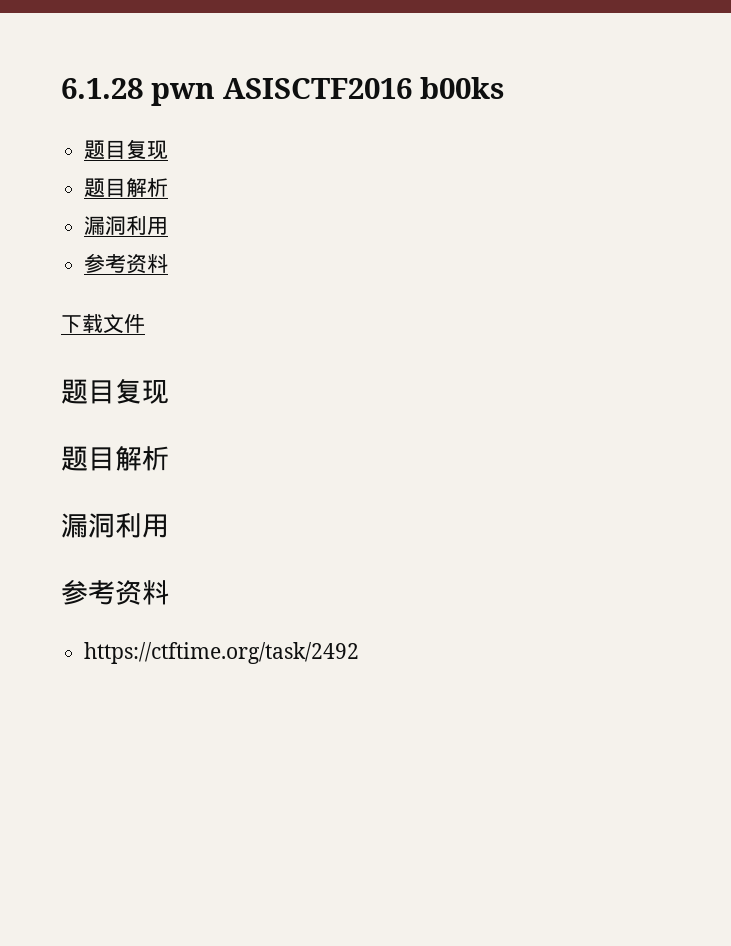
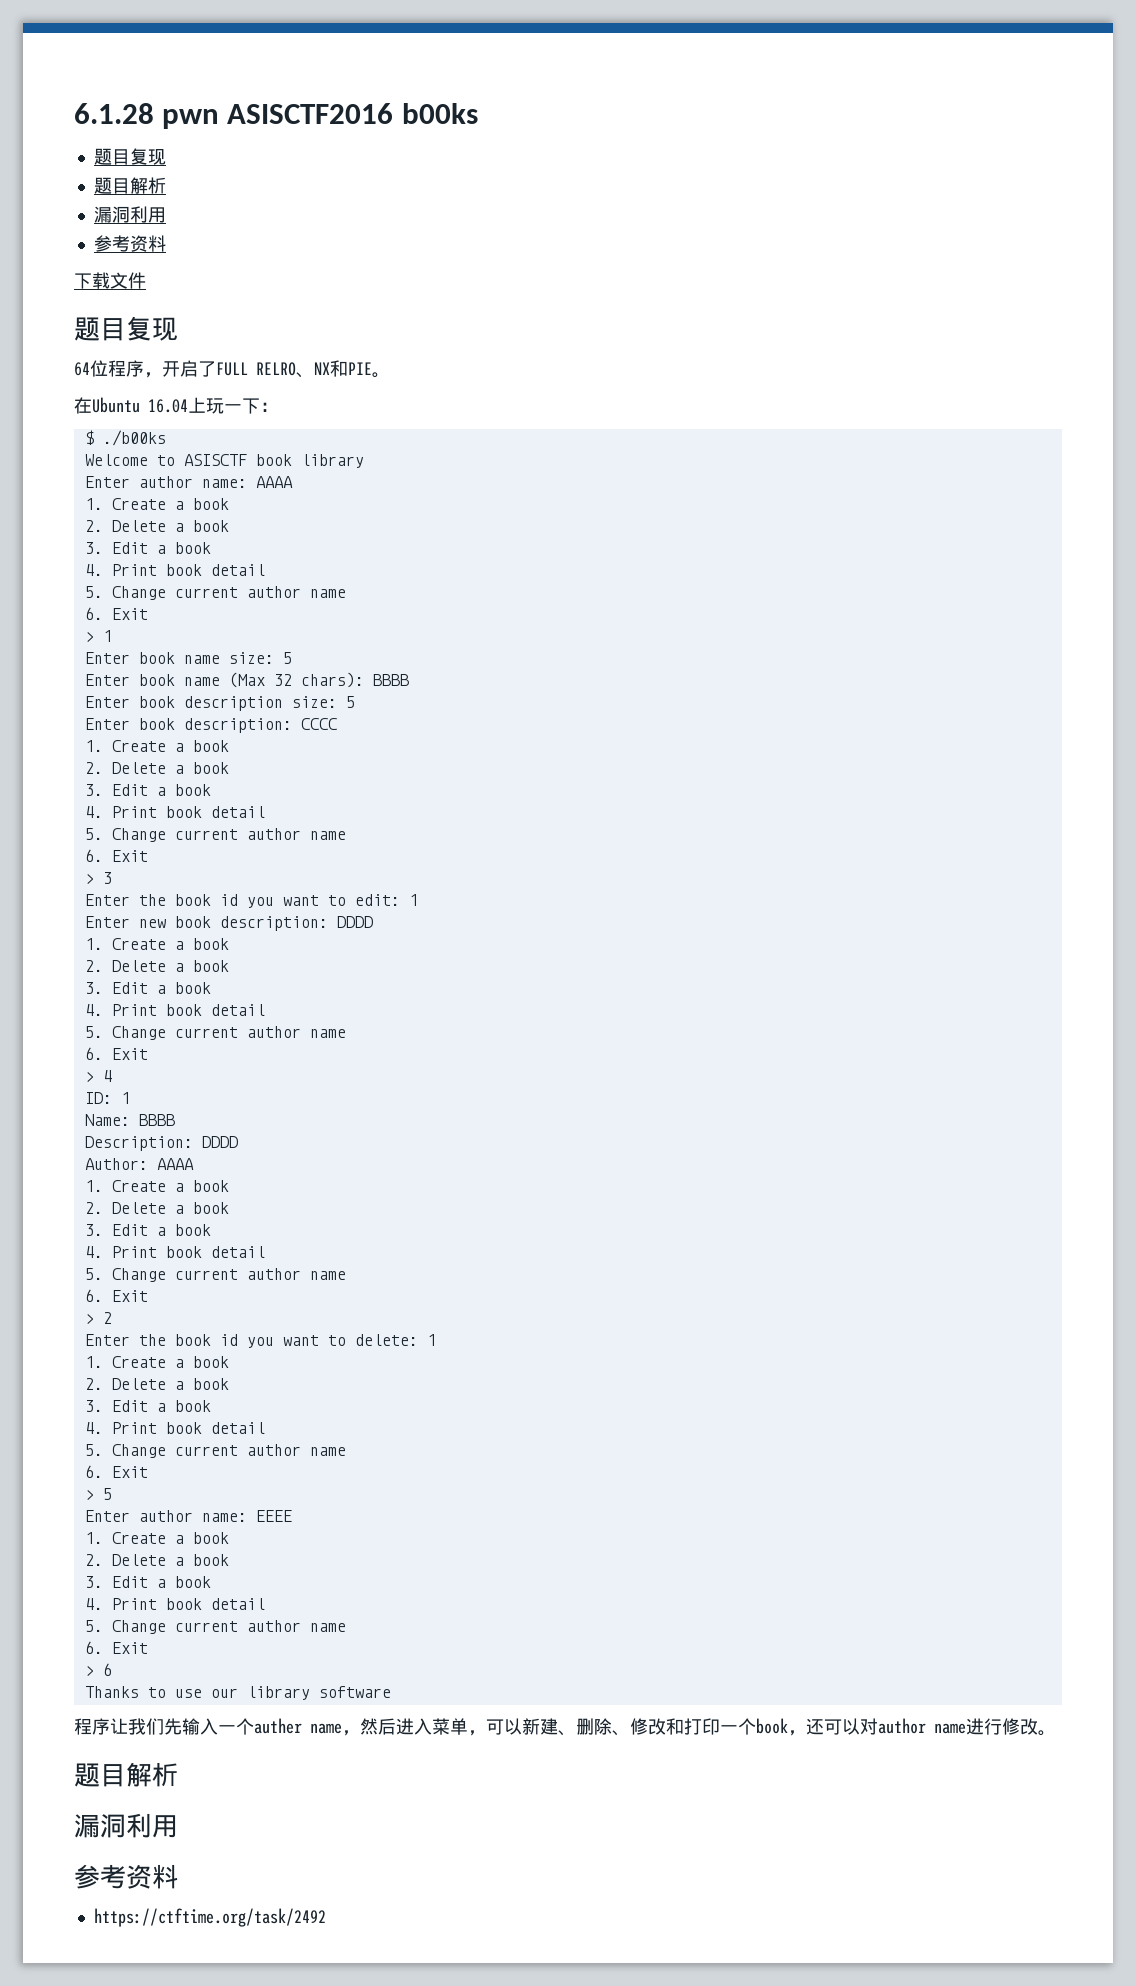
(169, 392) none -> [74,360,390,378] [74,397,278,414] [84,430,166,446] [84,454,364,468] [84,476,293,488] [84,498,229,510] [84,520,229,532] [84,542,211,554] [84,564,265,576] [84,586,346,600] [84,607,148,620] [84,630,112,642] [84,652,292,664] [84,672,409,688] [84,696,355,711] [84,718,337,733] [84,740,229,752] [84,762,229,774] [84,784,211,796] [84,806,265,818] [84,828,346,842] [84,849,148,862] [84,872,112,884] [84,894,418,908] [84,916,373,931] [84,938,229,950] [84,960,229,972] [84,982,211,994] [84,1004,265,1016] [84,1026,346,1040] [84,1047,148,1060] [84,1070,112,1082] [84,1092,130,1104] [84,1114,175,1126] [84,1136,238,1151] [84,1158,194,1170] [84,1180,229,1192] [84,1202,229,1214] [84,1224,211,1236] [84,1246,265,1258] [84,1268,346,1282] [84,1289,148,1302] [84,1312,112,1324] [84,1334,436,1348] [84,1356,229,1368] [84,1378,229,1390] [84,1400,211,1412] [84,1422,265,1434] [84,1444,346,1458] [84,1465,148,1478] [84,1488,112,1500] [84,1510,292,1522] [84,1532,229,1544] [84,1554,229,1566] [84,1576,211,1588] [84,1598,265,1610] [84,1620,346,1634] [84,1641,148,1654] [84,1663,112,1676] [84,1686,391,1700] [74,1718,1056,1736] // 64位程序，开启了FULL RELRO、NX和PIE。 // 在Ubuntu 16.04上玩一下： // $ ./b00ks // Welcome to ASISCTF book library // Enter author name: AAAA // 1. Create a book // 2. Delete a book // 3. Edit a book // 4. Print book detail // 5. Change current author name // 6. Exit // > 1 // Enter book name size: 5 // Enter book name (Max 32 chars): BBBB // Enter book description size: 5 // Enter book description: CCCC // 1. Create a book // 2. Delete a book // 3. Edit a book // 4. Print book detail // 5. Change current author name // 6. Exit // > 3 // Enter the book id you want to edit: 1 // Enter new book description: DDDD // 1. Create a book // 2. Delete a book // 3. Edit a book // 4. Print book detail // 5. Change current author name // 6. Exit // > 4 // ID: 1 // Name: BBBB // Description: DDDD // Author: AAAA // 1. Create a book // 2. Delete a book // 3. Edit a book // 4. Print book detail // 5. Change current author name // 6. Exit // > 2 // Enter the book id you want to delete: 1 // 1. Create a book // 2. Delete a book // 3. Edit a book // 4. Print book detail // 5. Change current author name // 6. Exit // > 5 // Enter author name: EEEE // 1. Create a book // 2. Delete a book // 3. Edit a book // 4. Print book detail // 5. Change current author name // 6. Exit // > 6 // Thanks to use our library software // 程序让我们先输入一个auther name，然后进入菜单，可以新建、删除、修改和打印一个book，还可以对author name进行修改。

